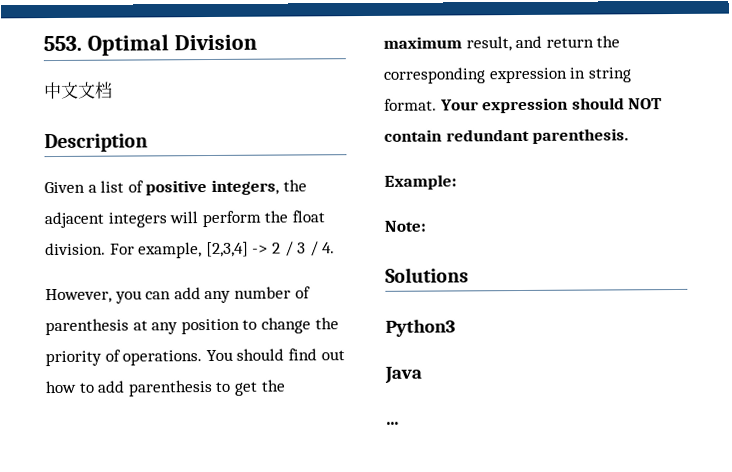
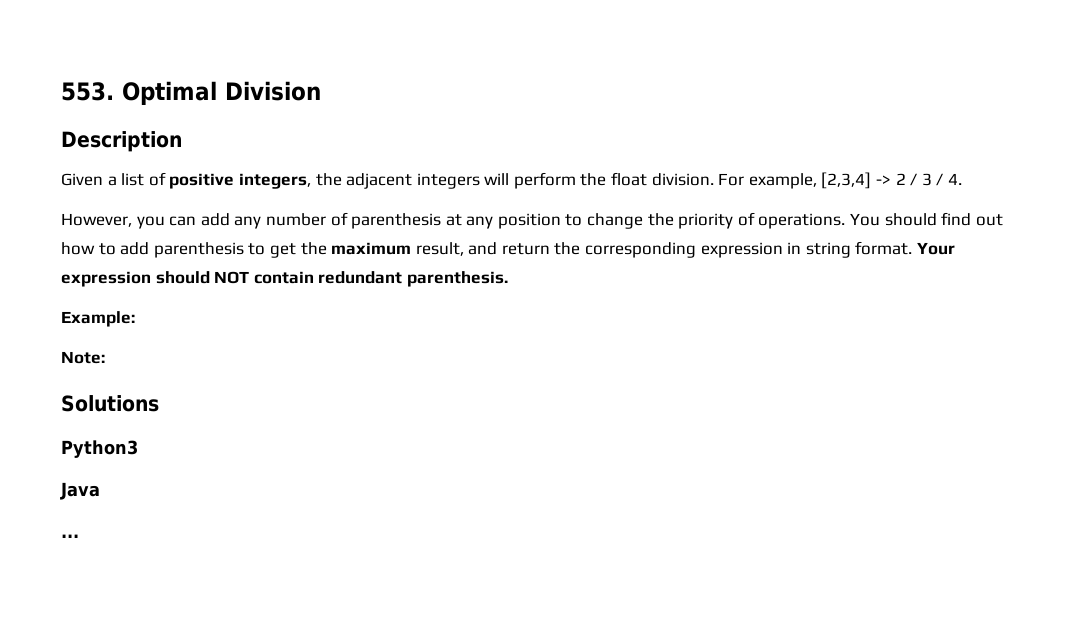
[43,81,113,100] // 中文文档 -> (321, 91) none

